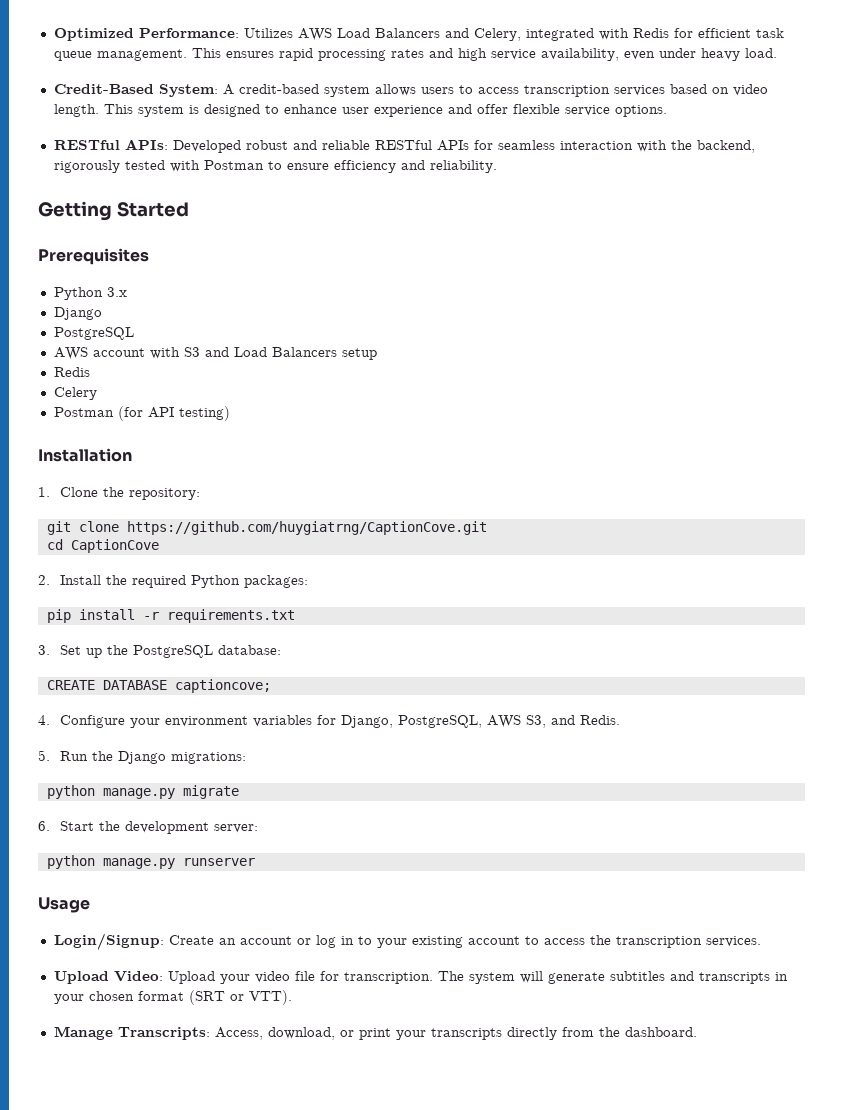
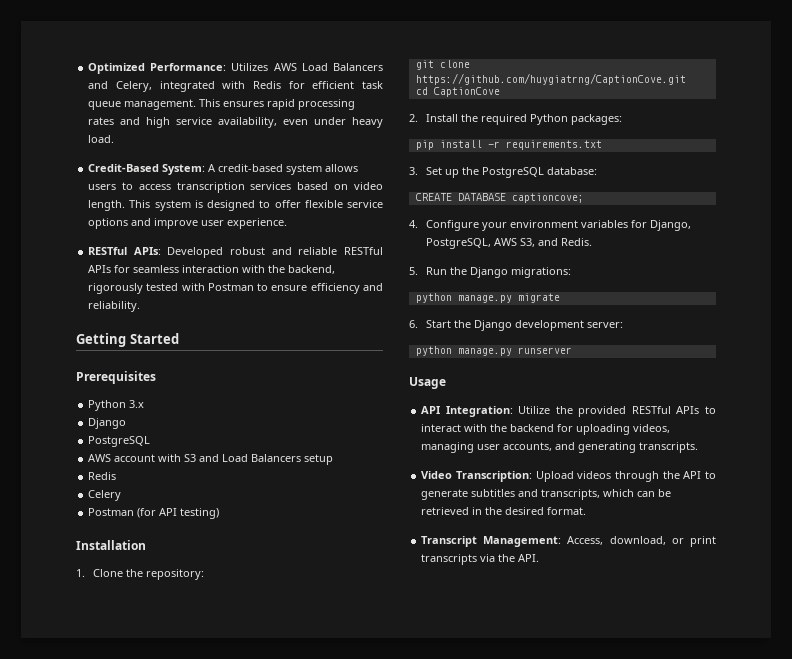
[283,104,667,117] enhance user experience and offer flexible service options. -> [274,200,384,208] [88,218,288,229] offer flexible service options and improve user experience.
(120, 826) none -> [473,320,512,331] Django
[53,933,761,950] [53,971,788,984] [53,990,292,1005] [53,1026,697,1040] Login/Signup: Create an account or log in to your existing account to access the transcription services. // Upload Video: Upload your video file for transcription. The system will generate subtitles and transcripts in your chosen format (SRT or VTT). // Manage Transcripts: Access, download, or print your transcripts directly from the dashboard. -> [421,406,716,417] [421,424,671,435] [421,442,699,453] [421,471,716,482] [421,489,672,500] [421,507,587,515] [421,536,716,547] [421,554,540,565] API Integration: Utilize the provided RESTful APIs to interact with the backend for uploading videos, managing user accounts, and generating transcripts. // Video Transcription: Upload videos through the API to generate subtitles and transcripts, which can be retrieved in the desired format. // Transcript Management: Access, download, or print transcripts via the API.

